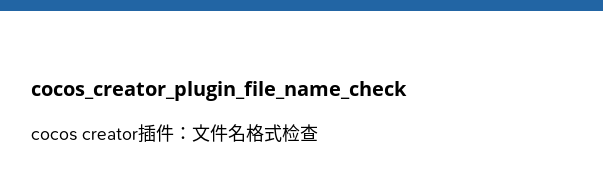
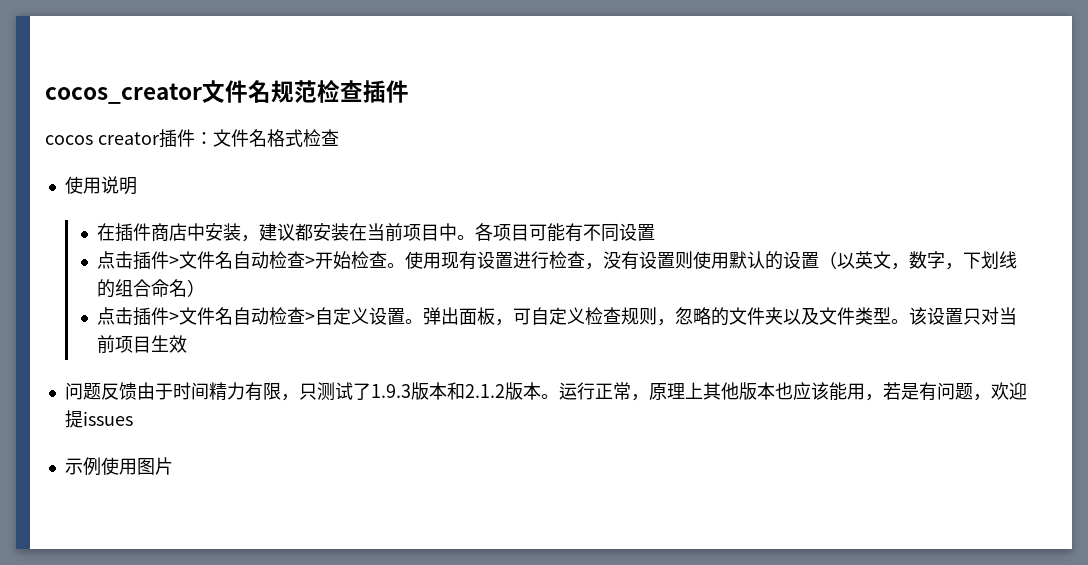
[31,81,407,101] cocos_creator_plugin_file_name_check -> [45,79,409,104] cocos_creator文件名规范检查插件
(318, 132) none -> [64,176,137,195] [97,223,656,242] [97,251,1018,270] [97,279,206,298] [97,307,1018,326] [97,335,188,353] [64,382,1027,401] [64,410,133,428] [64,457,173,476] // 使用说明 // 在插件商店中安装，建议都安装在当前项目中。各项目可能有不同设置 // 点击插件>文件名自动检查>开始检查。使用现有设置进行检查，没有设置则使用默认的设置（以英文，数字，下划线的组合命名） // 点击插件>文件名自动检查>自定义设置。弹出面板，可自定义检查规则，忽略的文件夹以及文件类型。该设置只对当前项目生效 // 问题反馈由于时间精力有限，只测试了1.9.3版本和2.1.2版本。运行正常，原理上其他版本也应该能用，若是有问题，欢迎提issues // 示例使用图片

